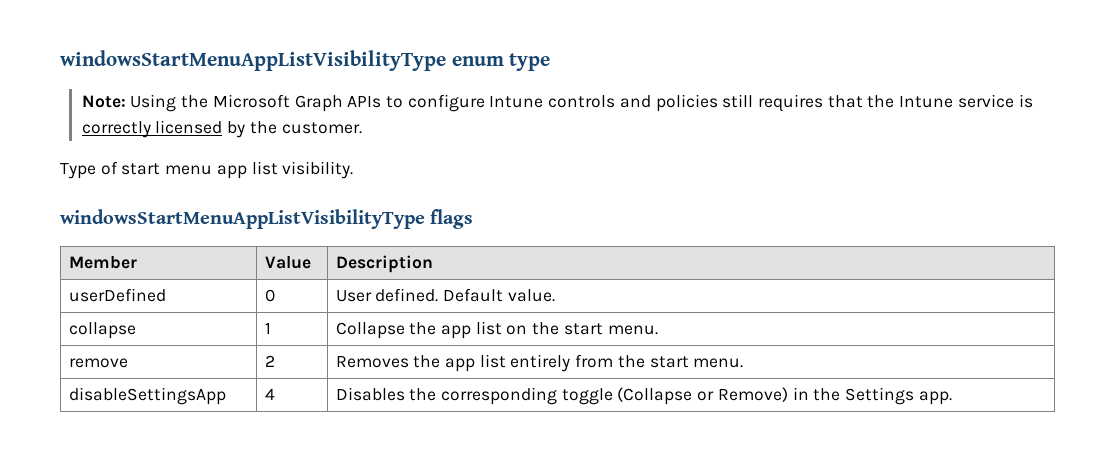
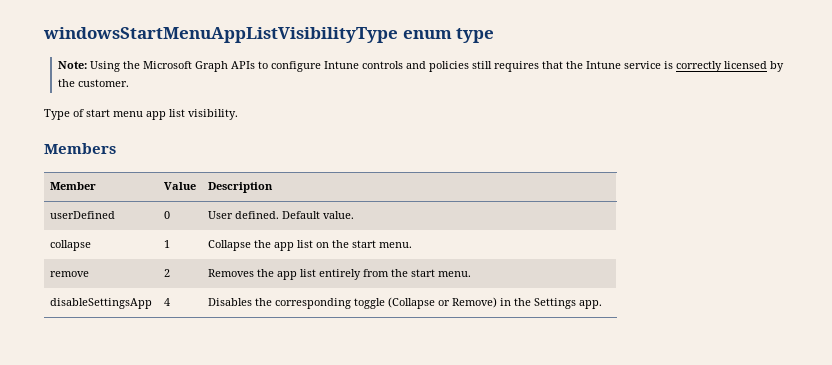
[60,209,474,229] windowsStartMenuAppListVisibilityType flags -> [44,143,116,154] Members

